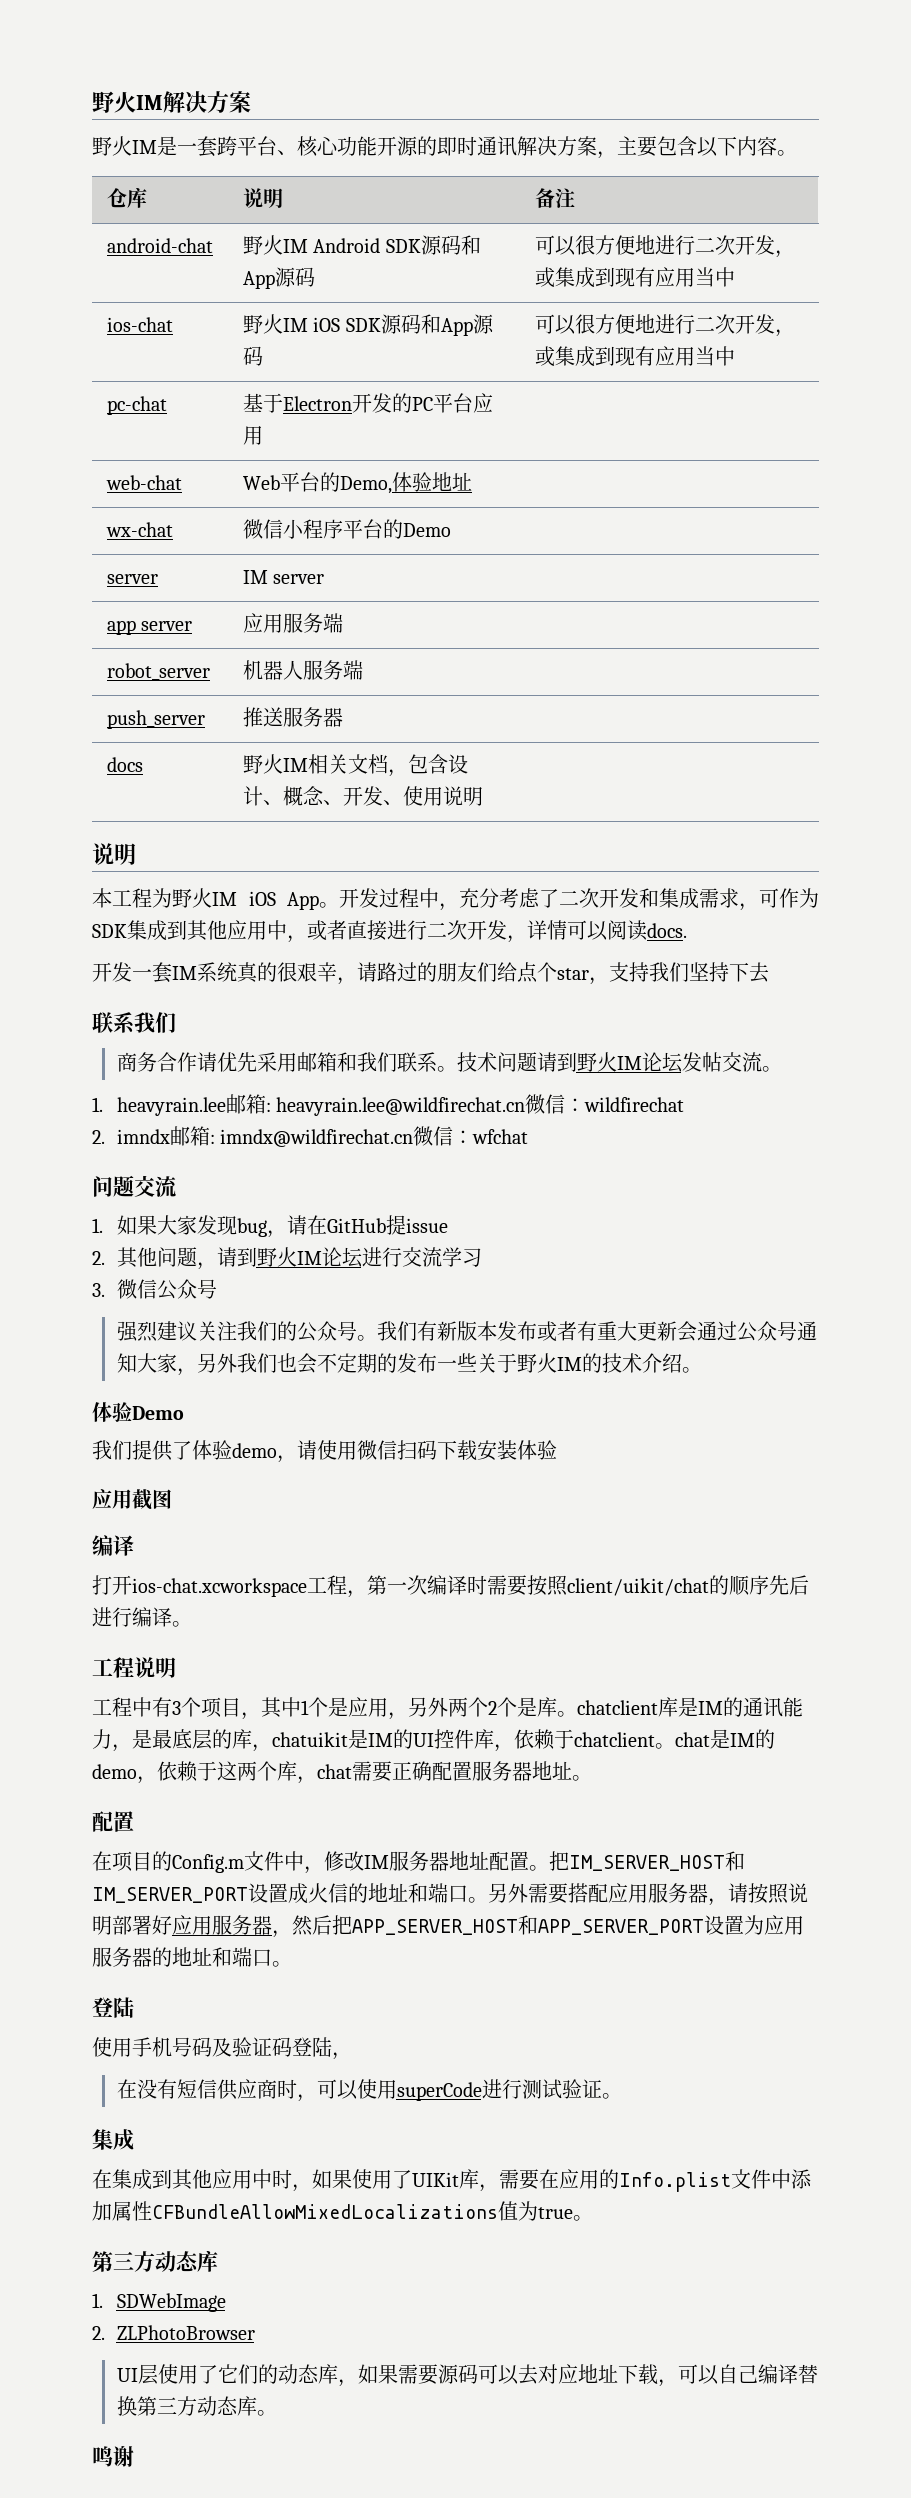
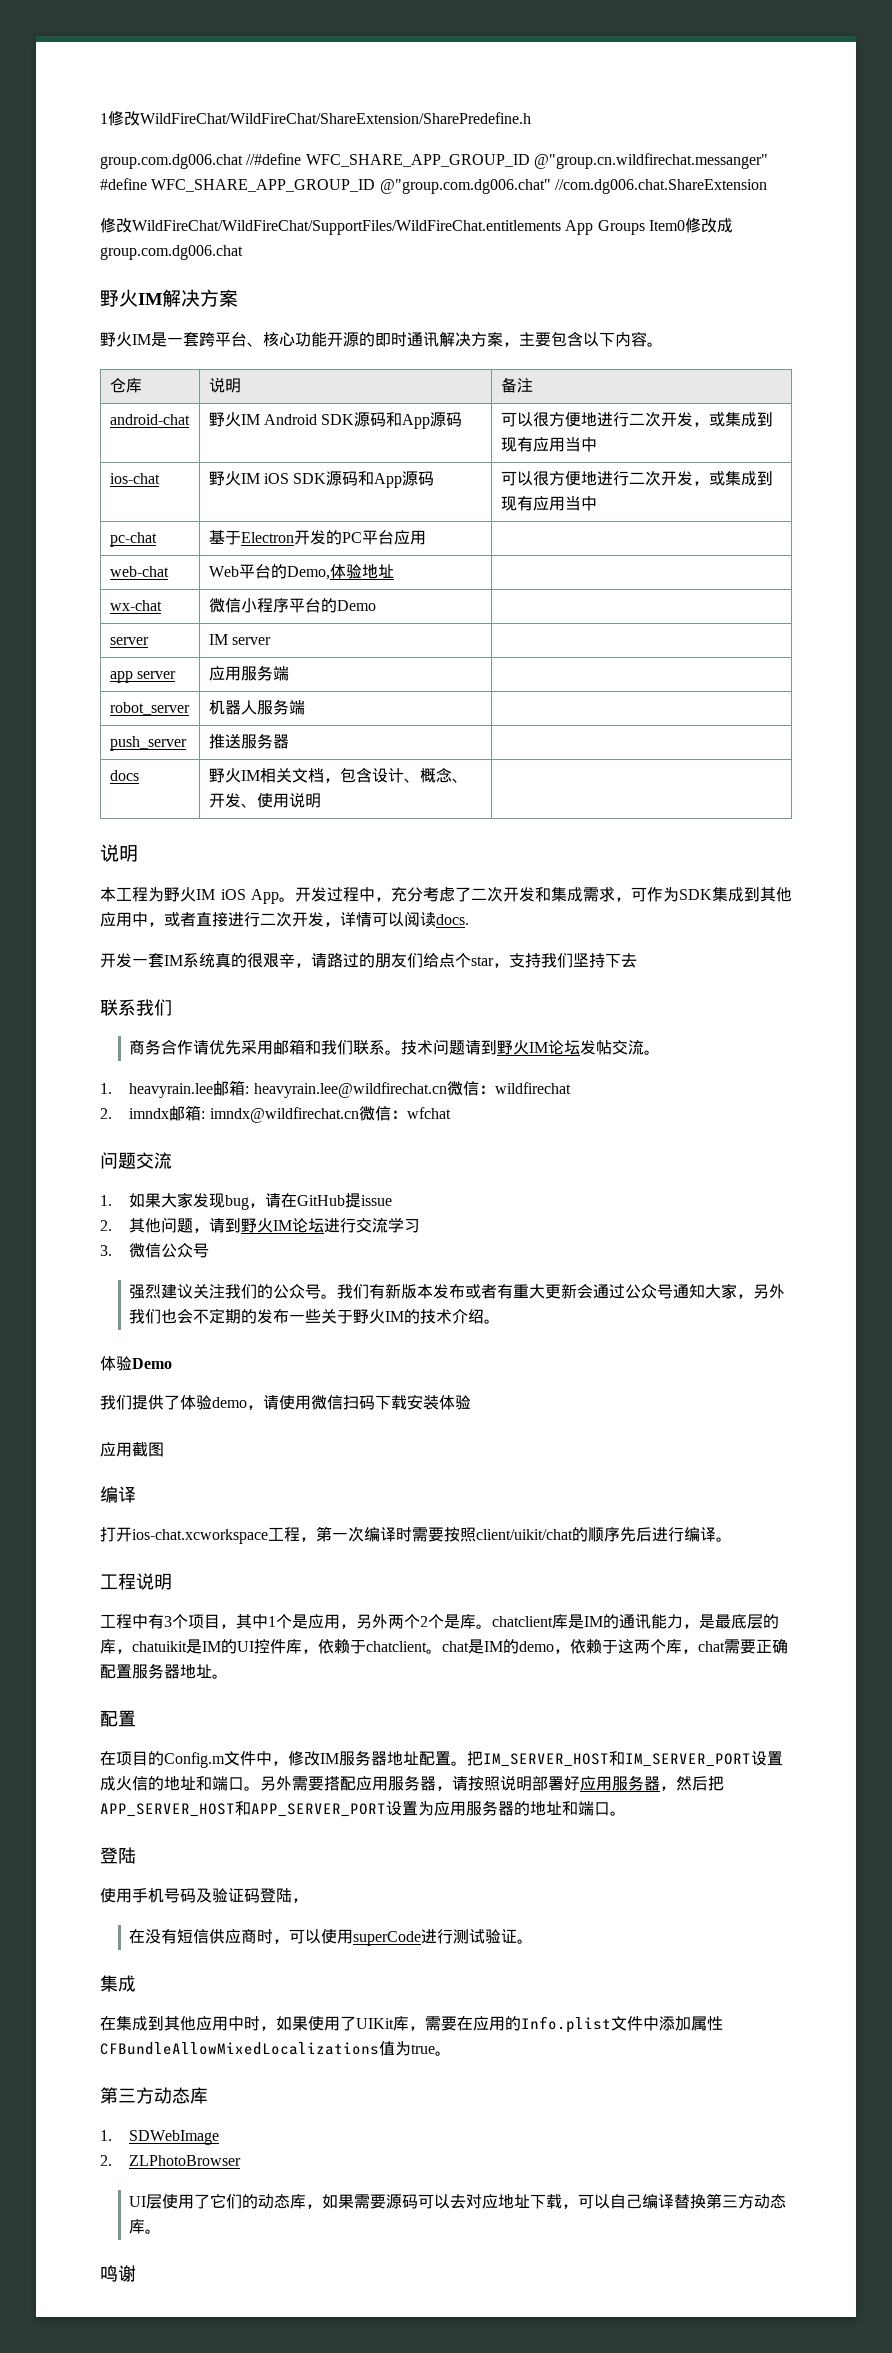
(92, 102) none -> [100,110,531,126] [100,153,768,169] [100,178,767,194] [100,217,733,235] [100,245,243,260] 1修改WildFireChat/WildFireChat/ShareExtension/SharePredefine.h // group.com.dg006.chat //#define WFC_SHARE_APP_GROUP_ID @"group.cn.wildfirechat.messanger" #define WFC_SHARE_APP_GROUP_ID @"group.com.dg006.chat" //com.dg006.chat.ShareExtension // 修改WildFireChat/WildFireChat/SupportFiles/WildFireChat.entitlements App Groups Item0修改成group.com.dg006.chat //

